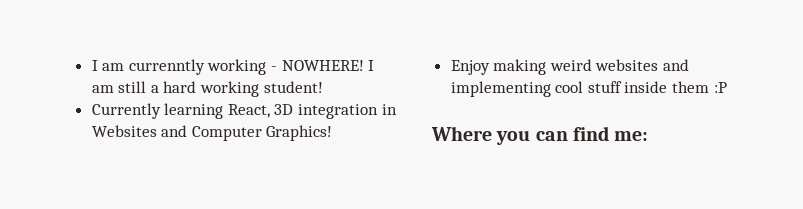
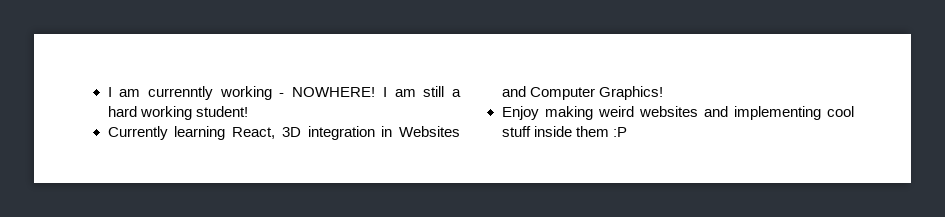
[431,126,649,145] // Where you can find me: -> (627, 132) none

